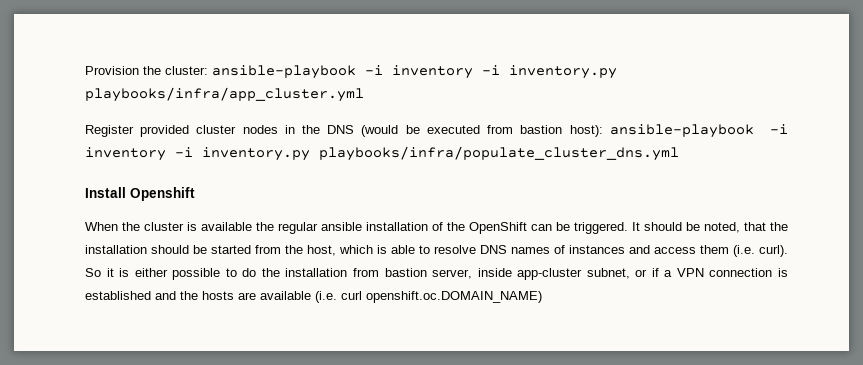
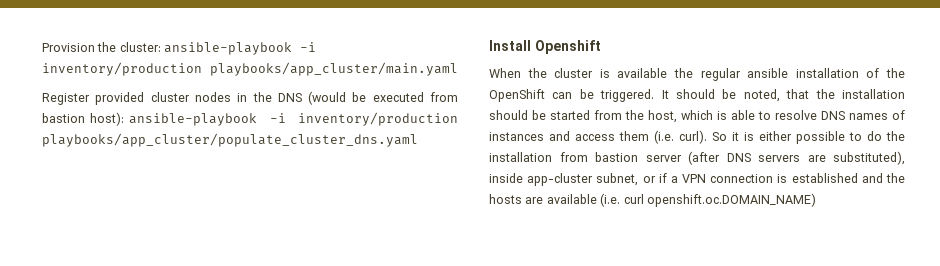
[392,65,617,79] [85,87,364,102] inventory -i inventory.py playbooks/infra/app_cluster.yml -> [42,62,458,76] inventory/production playbooks/app_cluster/main.yaml
[85,146,679,161] inventory -i inventory.py playbooks/infra/populate_cluster_dns.yml -> [298,112,458,126] [42,133,418,147] inventory/production playbooks/app_cluster/populate_cluster_dns.yaml
[432,269,473,279] server, -> [645,151,905,165] server (after DNS servers are substituted),

